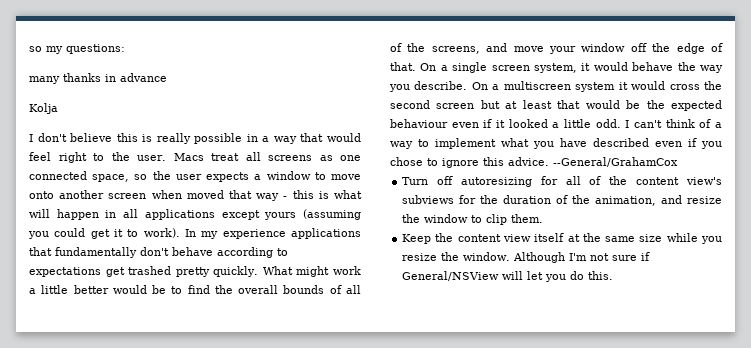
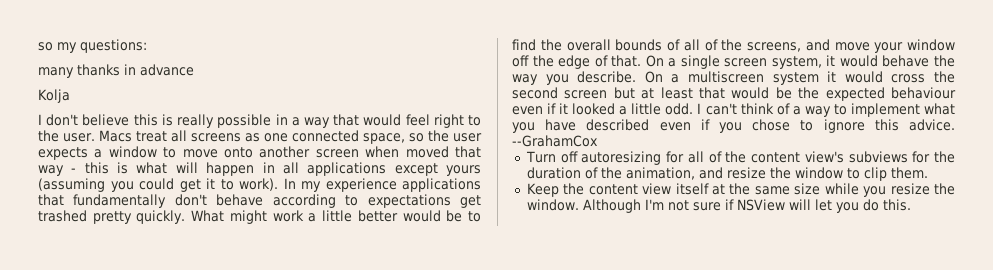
[553,157,678,167] --General/GrahamCox -> [512,135,598,147] --GrahamCox
[402,271,500,281] General/NSView -> [736,199,785,211] NSView

